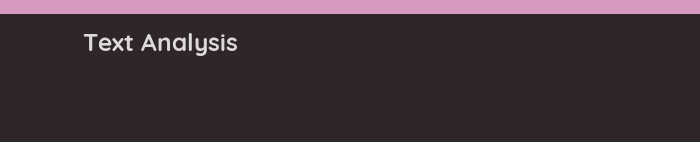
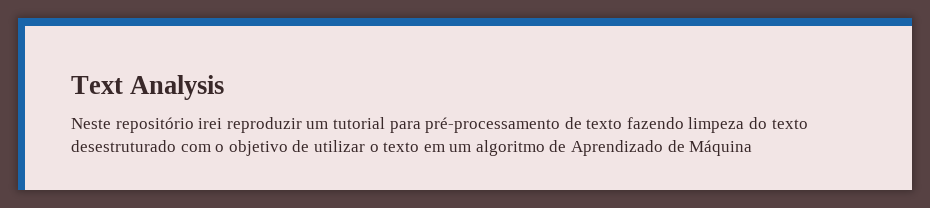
(238, 44) none -> [71,117,808,133] [71,140,753,156] // Neste repositório irei reproduzir um tutorial para pré-processamento de texto fazendo limpeza do texto desestruturado com o objetivo de utilizar o texto em um algoritmo de Aprendizado de Máquina

